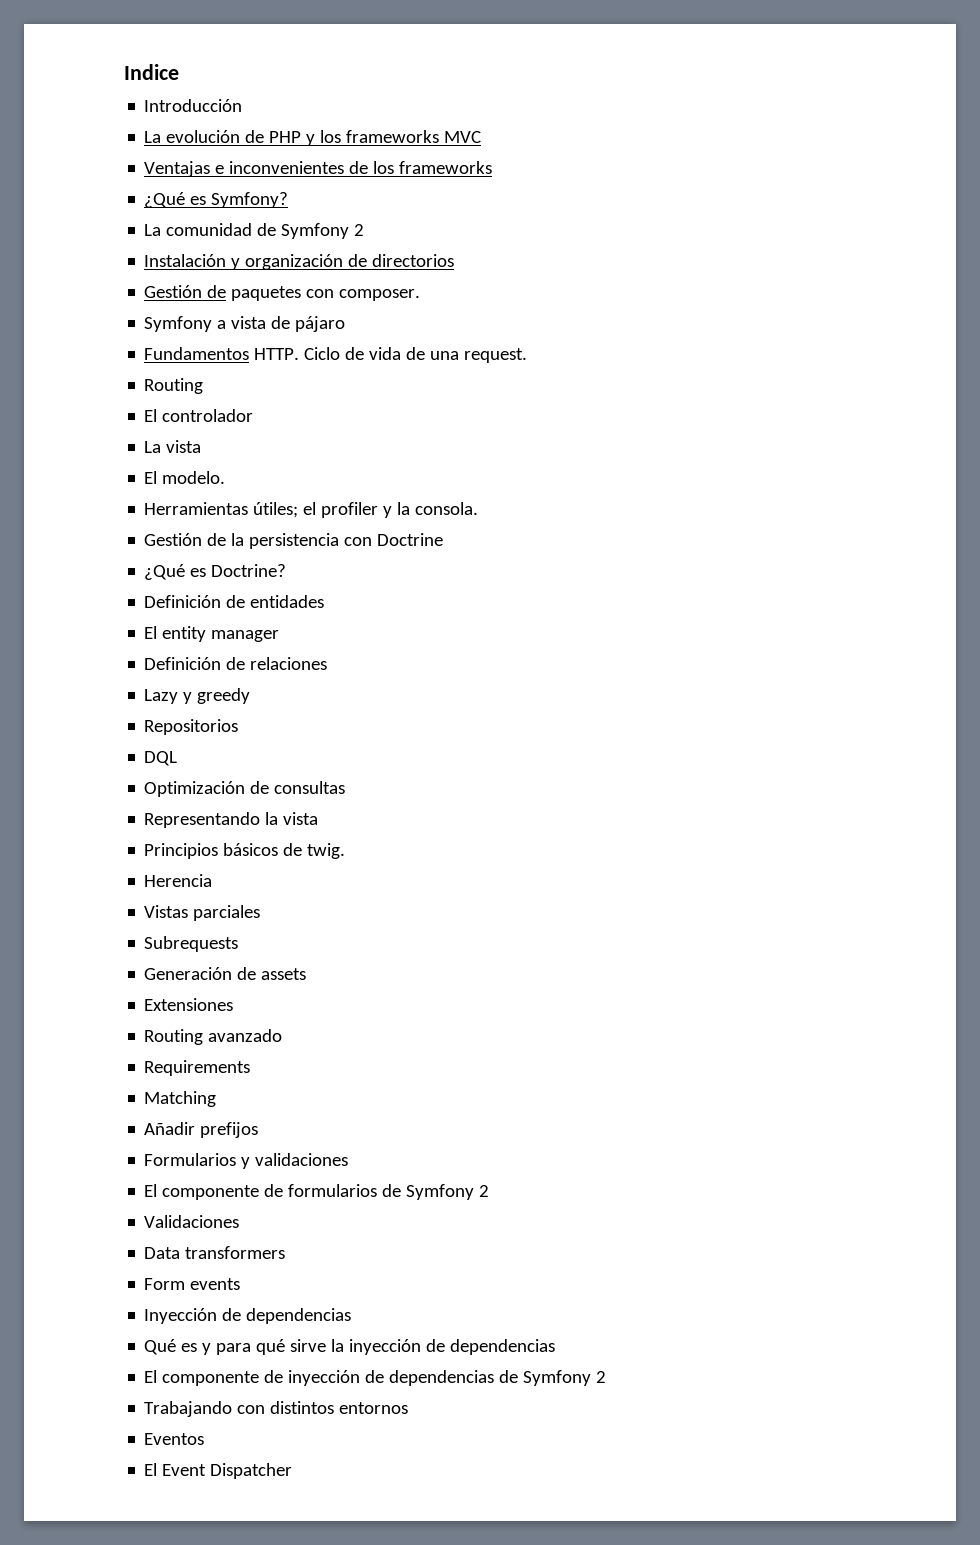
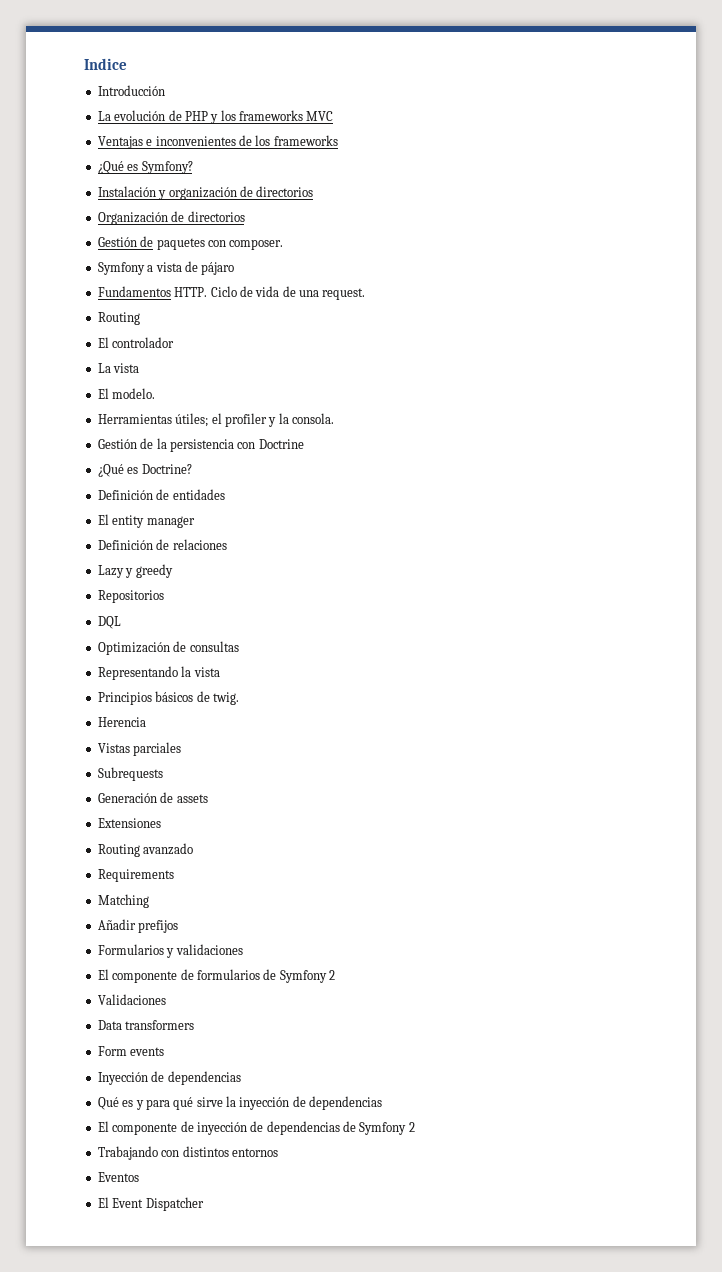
[144,223,365,239] // La comunidad de Symfony 2 -> (193, 167) none
(455, 260) none -> [97,211,245,225] // Organización de directorios

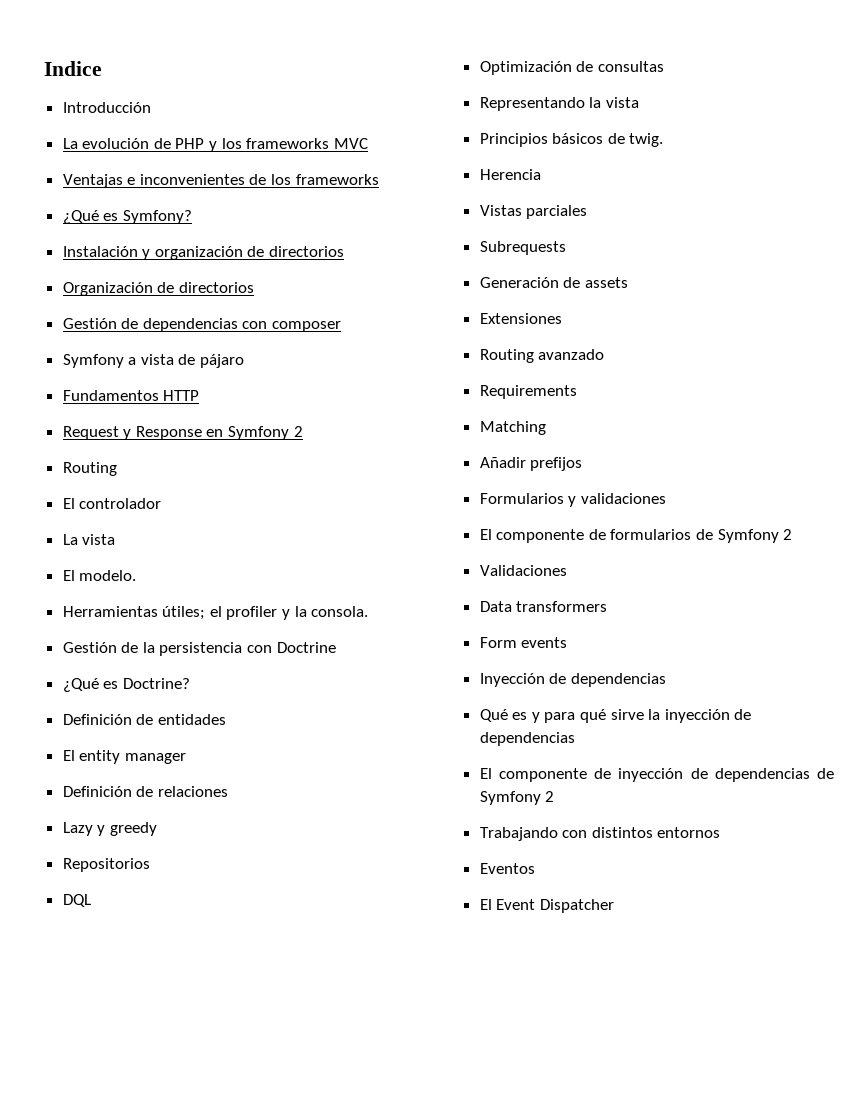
[156,238,284,250] paquetes con composer. -> [142,318,342,332] dependencias con composer
[174,286,366,300] HTTP. Ciclo de vida de una request. -> [163,390,200,401] [62,426,303,440] HTTP // Request y Response en Symfony 2

